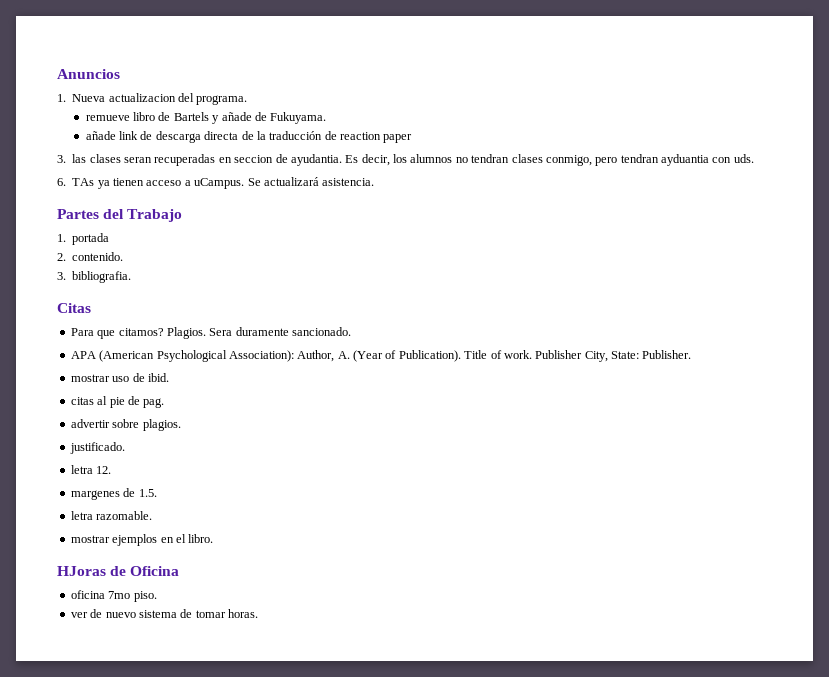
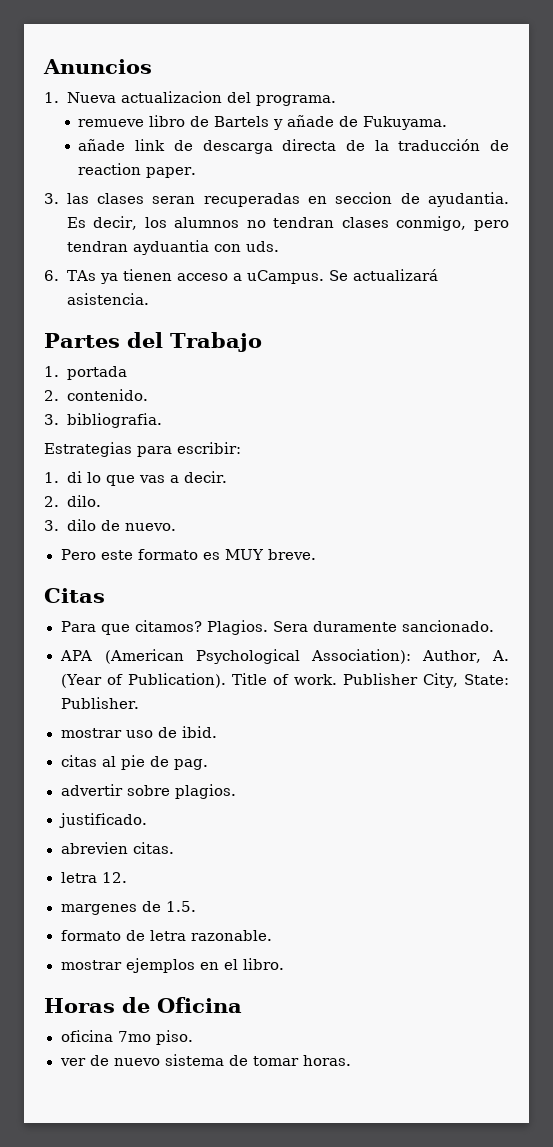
[383,134,413,143] paper -> [146,167,197,178] paper.
(132, 277) none -> [44,442,241,457] [44,471,228,486] [44,495,101,507] [44,519,176,531] [60,549,316,560] // Estrategias para escribir: // 1. di lo que vas a decir. // 2. dilo. // 3. dilo de nuevo. // Pero este formato es MUY breve.
(125, 448) none -> [60,842,174,854] // abrevien citas.
[70,511,153,520] letra razomable. -> [60,930,272,941] formato de letra razonable.
[57,566,106,576] HJoras -> [44,998,115,1013] Horas

